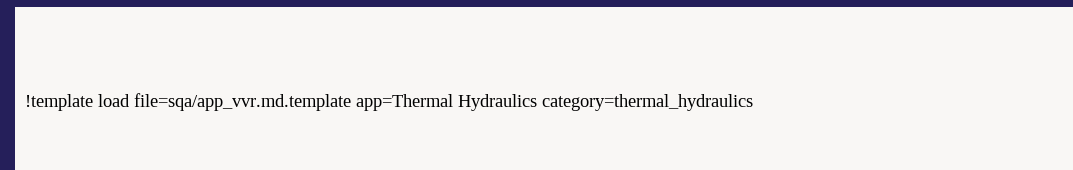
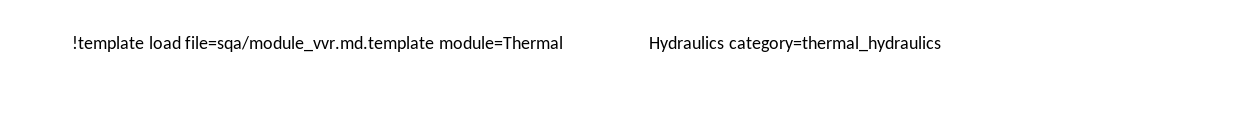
[134,93,453,111] file=sqa/app_vvr.md.template app=Thermal -> [185,36,564,52] file=sqa/module_vvr.md.template module=Thermal

